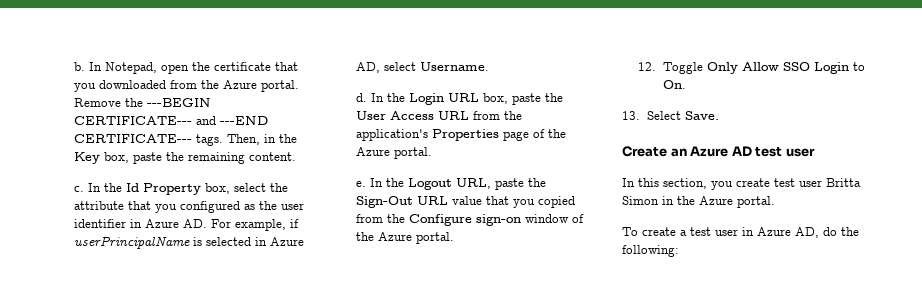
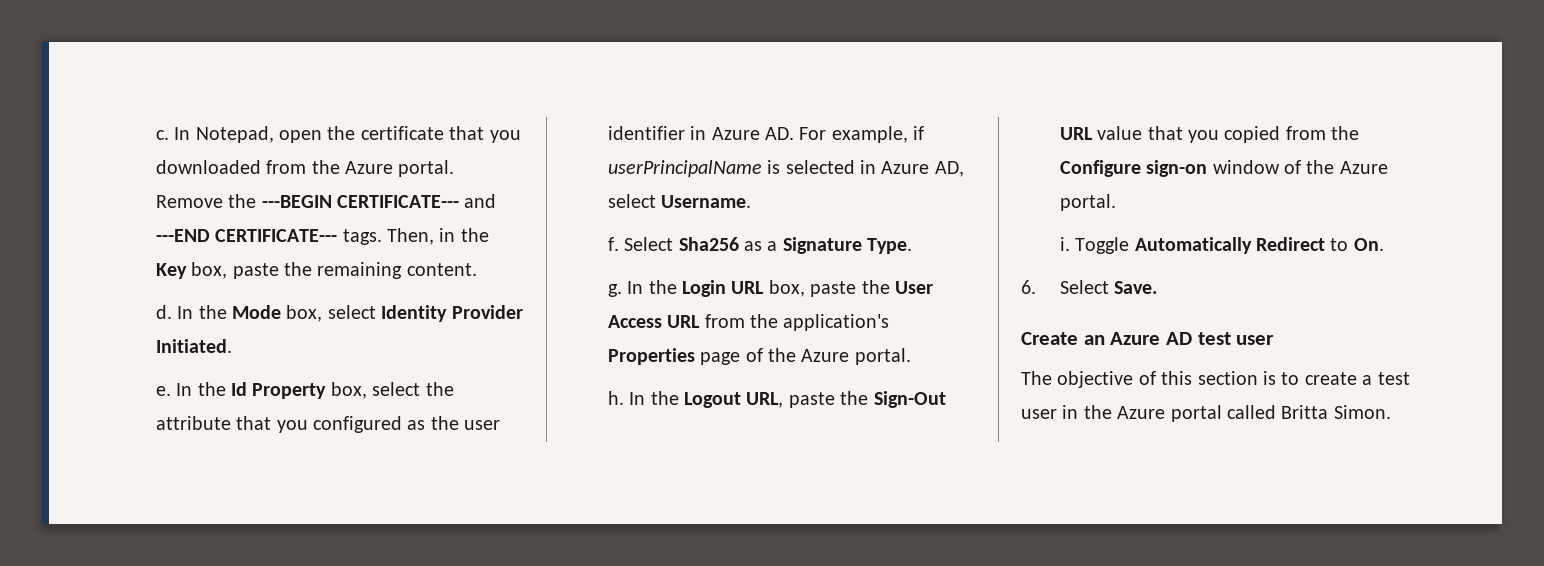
[74,62,86,71] b. -> [155,130,169,140] c.
[74,186,85,192] c. -> [155,305,523,322] [155,339,232,353] [155,386,171,396] d. In the Mode box, select Identity Provider Initiated. // e.
[356,93,368,102] d. -> [607,237,913,254] [607,284,622,297] f. Select Sha256 as a Signature Type. // g.
[356,181,367,187] e. -> [607,391,624,405] h.
[638,62,849,74] 12. Toggle Only Allow SSO Login -> [1059,237,1326,254] i. Toggle Automatically Redirect
[622,111,640,120] 13. -> [1021,280,1036,294] 6.
[622,178,861,190] [622,196,775,208] [622,227,638,236] In this section, you create test user Britta Simon in the Azure portal. // To -> [1021,371,1300,388] The objective of this section is to
[757,227,859,238] [622,245,679,257] Azure AD, do the following: -> [1083,405,1391,422] the Azure portal called Britta Simon.

